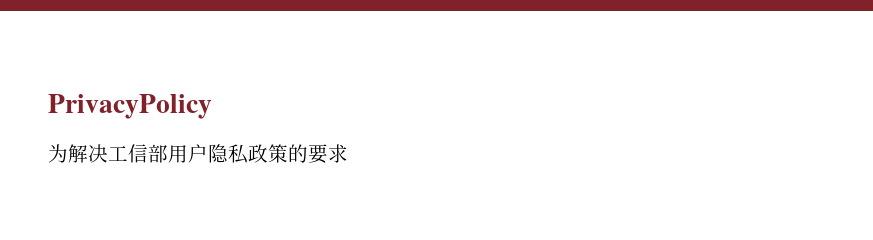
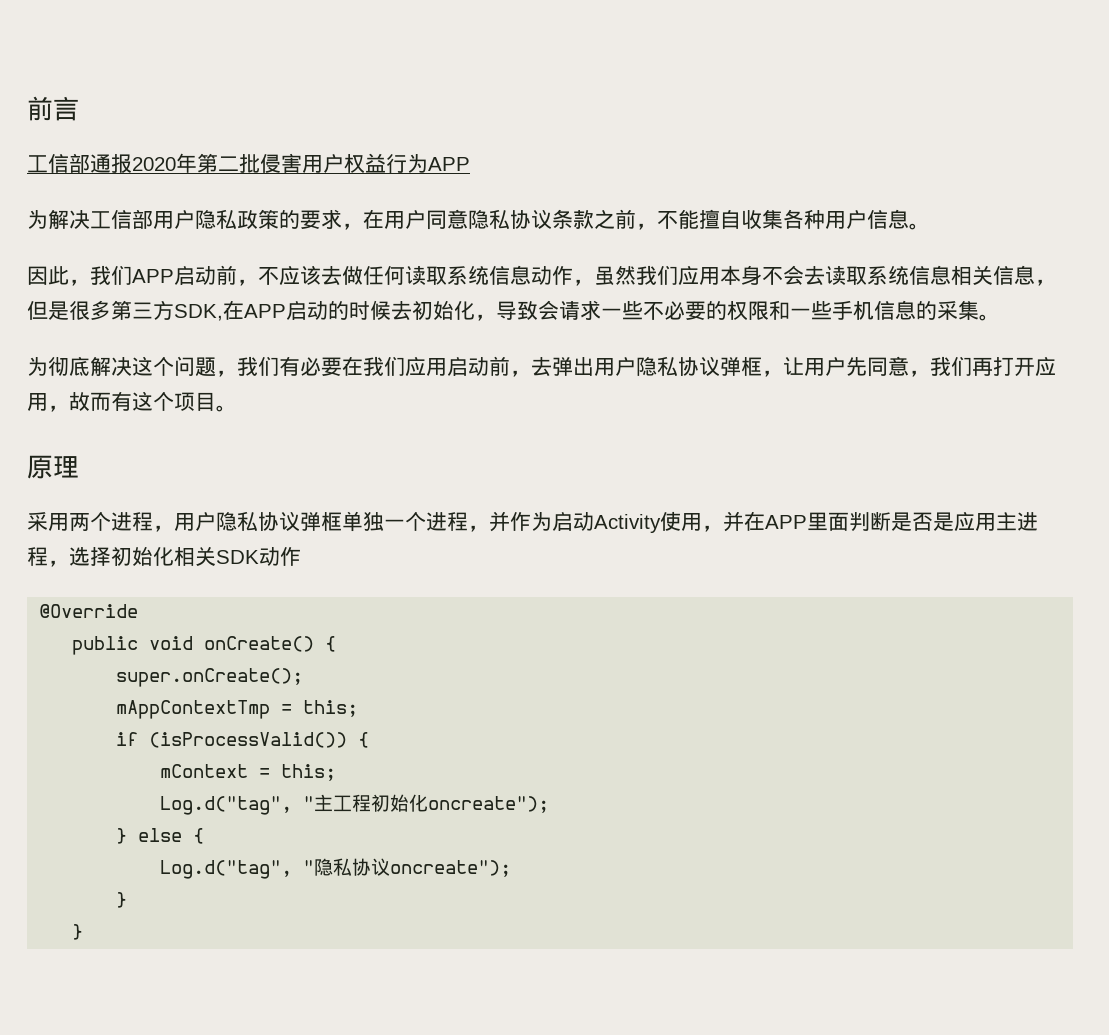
[48,94,212,119] PrivacyPolicy -> [27,96,79,121] [27,153,470,174] 前言 // 工信部通报2020年第二批侵害用户权益行为APP
(348, 153) none -> [342,209,930,230] [27,265,1056,286] [27,300,1000,321] [27,356,1056,377] [27,391,237,412] [27,455,79,479] [27,511,1038,533] [27,546,301,567] [39,604,139,618] [72,636,337,655] [116,668,304,687] [116,700,359,719] [116,732,370,748] [160,764,337,781] [160,794,550,815] [116,828,205,844] [160,858,512,879] [116,892,128,908] [72,924,84,940] ，在用户同意隐私协议条款之前，不能擅自收集各种用户信息。 // 因此，我们APP启动前，不应该去做任何读取系统信息动作，虽然我们应用本身不会去读取系统信息相关信息，但是很多第三方SDK,在APP启动的时候去初始化，导致会请求一些不必要的权限和一些手机信息的采集。 // 为彻底解决这个问题，我们有必要在我们应用启动前，去弹出用户隐私协议弹框，让用户先同意，我们再打开应用，故而有这个项目。 // 原理 // 采用两个进程，用户隐私协议弹框单独一个进程，并作为启动Activity使用，并在APP里面判断是否是应用主进程，选择初始化相关SDK动作 // @Override // public void onCreate() { // super.onCreate(); // mAppContextTmp = this; // if (isProcessValid()) { // mContext = this; // Log.d("tag", "主工程初始化oncreate"); // } else { // Log.d("tag", "隐私协议oncreate"); // } // }

